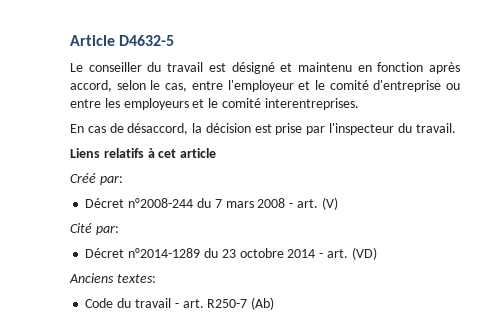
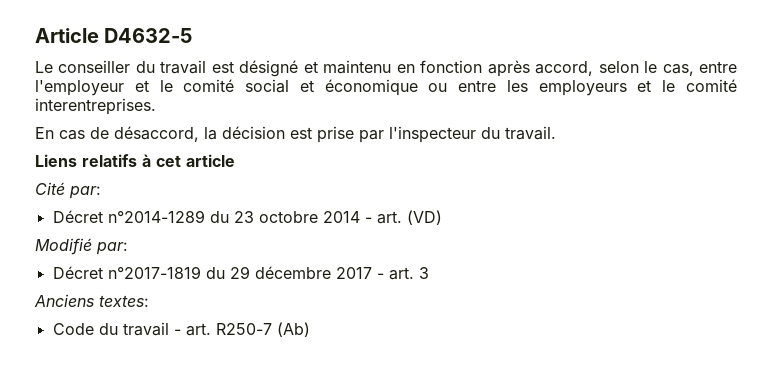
[373,80,442,92] d'entreprise -> [245,79,418,96] social et économique
[70,173,123,185] [85,197,338,210] // Créé par: // Décret n°2008-244 du 7 mars 2008 - art. (V) -> (235, 160) none
(377, 253) none -> [35,238,128,255] [52,266,429,280] // Modifié par: // Décret n°2017-1819 du 29 décembre 2017 - art. 3

